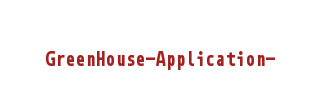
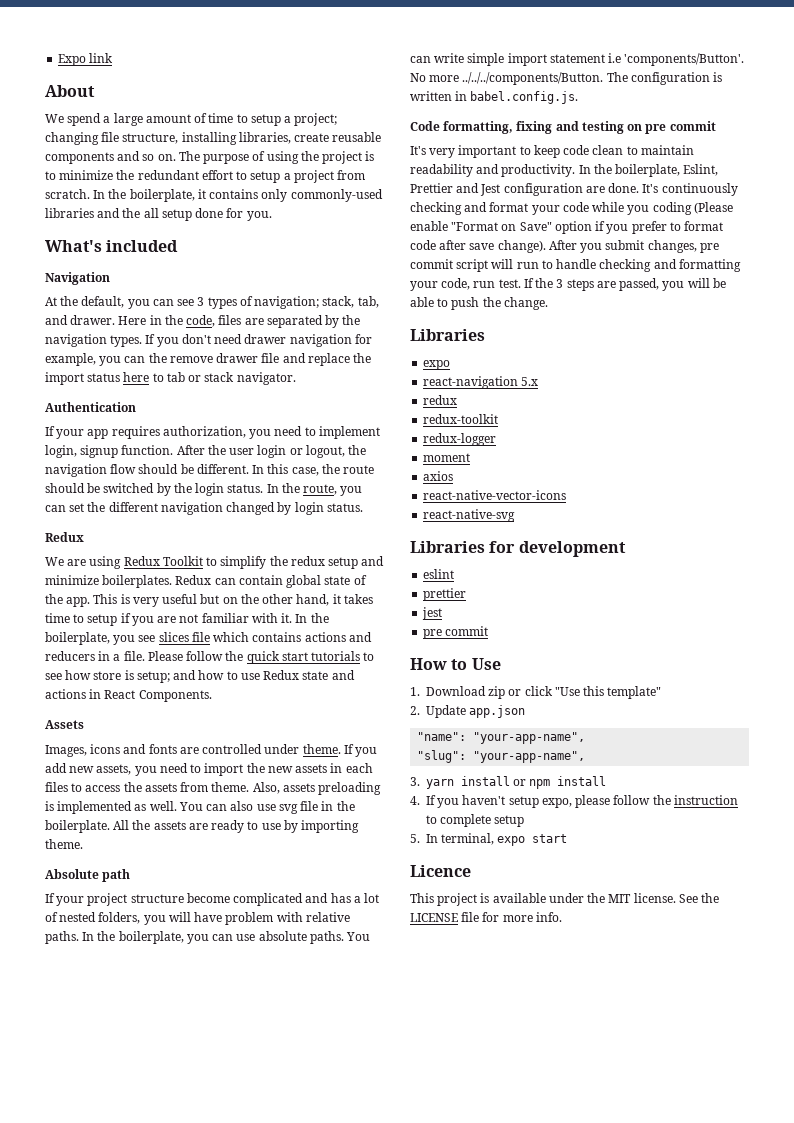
[45,51,275,70] GreenHouse-Application- -> [58,53,114,66] [45,85,95,97] [45,113,338,126] [45,132,382,145] [45,151,375,164] [45,170,366,183] [45,189,383,202] [45,208,272,221] [45,240,179,252] [45,272,110,285] [45,296,379,309] [45,315,361,328] [45,334,372,347] [45,353,372,366] [45,372,296,385] [45,402,136,412] [45,426,380,439] [45,445,367,458] [45,464,375,477] [45,483,363,496] [45,502,363,515] [45,532,84,542] [45,556,385,569] [45,575,367,588] [45,594,373,607] [45,613,329,626] [45,632,372,645] [45,651,375,664] [45,670,355,683] [45,689,212,702] [45,720,84,729] [45,744,378,757] [45,763,373,776] [45,782,382,795] [45,801,355,814] [45,820,360,833] [45,839,83,849] [45,869,131,882] [45,893,380,906] [45,912,350,925] [45,931,371,944] [410,53,745,66] [410,72,723,85] [410,91,579,104] [410,121,716,134] [410,145,694,158] [410,164,719,177] [410,183,738,196] [410,202,733,215] [410,221,724,234] [410,240,719,253] [410,259,741,272] [410,278,726,291] [410,297,548,310] [410,329,485,341] [423,360,451,370] [423,376,539,389] [423,395,458,405] [423,414,499,424] [423,433,497,446] [423,453,471,462] [423,471,454,481] [423,490,567,500] [423,509,516,522] [410,541,626,557] [423,569,455,579] [423,588,467,601] [422,607,443,620] [423,626,489,639] [410,658,501,670] [410,686,662,699] [410,705,526,718] [417,732,586,744] [417,750,586,763] [410,776,607,789] [410,795,738,808] [426,814,525,827] [410,833,568,846] [410,865,471,877] [410,893,720,906] [410,912,562,922] Expo link // About // We spend a large amount of time to setup a project; changing file structure, installing libraries, create reusable components and so on. The purpose of using the project is to minimize the redundant effort to setup a project from scratch. In the boilerplate, it contains only commonly-used libraries and the all setup done for you. // What's included // Navigation // At the default, you can see 3 types of navigation; stack, tab, and drawer. Here in the code, files are separated by the navigation types. If you don't need drawer navigation for example, you can the remove drawer file and replace the import status here to tab or stack navigator. // Authentication // If your app requires authorization, you need to implement login, signup function. After the user login or logout, the navigation flow should be different. In this case, the route should be switched by the login status. In the route, you can set the different navigation changed by login status. // Redux // We are using Redux Toolkit to simplify the redux setup and minimize boilerplates. Redux can contain global state of the app. This is very useful but on the other hand, it takes time to setup if you are not familiar with it. In the boilerplate, you see slices file which contains actions and reducers in a file. Please follow the quick start tutorials to see how store is setup; and how to use Redux state and actions in React Components. // Assets // Images, icons and fonts are controlled under theme. If you add new assets, you need to import the new assets in each files to access the assets from theme. Also, assets preloading is implemented as well. You can also use svg file in the boilerplate. All the assets are ready to use by importing theme. // Absolute path // If your project structure become complicated and has a lot of nested folders, you will have problem with relative paths. In the boilerplate, you can use absolute paths. You can write simple import statement i.e 'components/Button'. No more ../../../components/Button. The configuration is written in babel.config.js. // Code formatting, fixing and testing on pre commit // It's very important to keep code clean to maintain readability and productivity. In the boilerplate, Eslint, Prettier and Jest configuration are done. It's continuously checking and format your code while you coding (Please enable "Format on Save" option if you prefer to format code after save change). After you submit changes, pre commit script will run to handle checking and formatting your code, run test. If the 3 steps are passed, you will be able to push the change. // Libraries // expo // react-navigation 5.x // redux // redux-toolkit // redux-logger // moment // axios // react-native-vector-icons // react-native-svg // Libraries for development // eslint // prettier // jest // pre commit // How to Use // 1. Download zip or click "Use this template" // 2. Update app.json // "name": "your-app-name", // "slug": "your-app-name", // 3. yarn install or npm install // 4. If you haven't setup expo, please follow the instruction to complete setup // 5. In terminal, expo start // Licence // This project is available under the MIT license. See the LICENSE file for more info.

